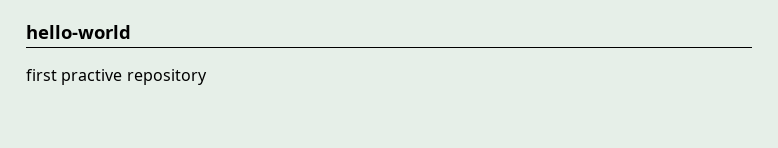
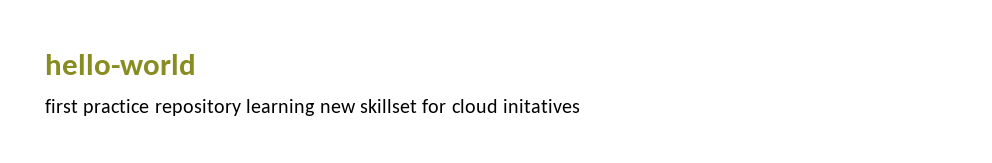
[61,69,207,85] practive repository -> [83,99,581,116] practice repository learning new skillset for cloud initatives

